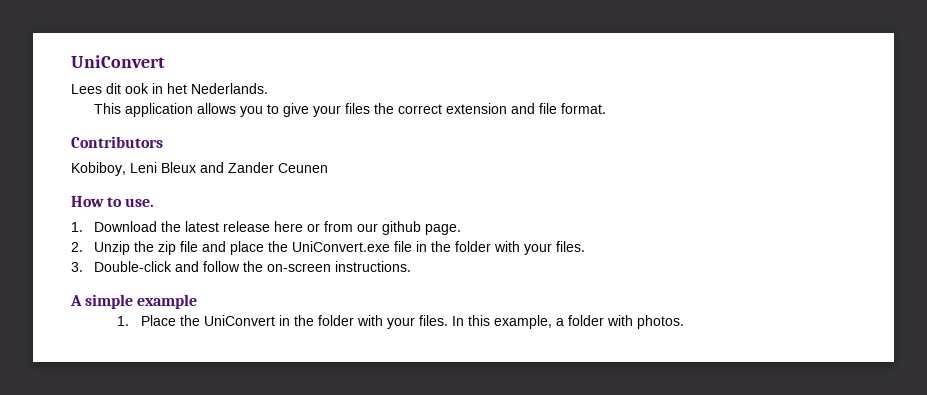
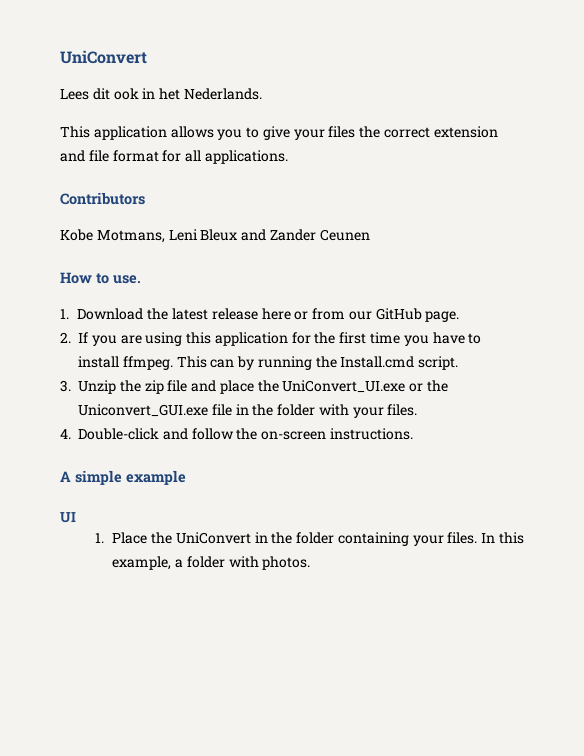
[561,103,607,114] format. -> [112,150,288,164] format for all applications.
[71,162,126,176] Kobiboy, -> [60,229,165,243] Kobe Motmans,
[382,221,422,235] github -> [375,308,422,320] GitHub
(83, 247) none -> [78,332,482,346] [78,356,459,370] [60,380,71,392] If you are using this application for the first time you have to install ffmpeg. This can by running the Install.cmd script. // 3.
[292,241,391,252] UniConvert.exe -> [282,380,449,393] [78,404,208,417] UniConvert_UI.exe or the Uniconvert_GUI.exe
[71,262,83,272] 3. -> [60,429,71,439] 4.
(198, 301) none -> [60,512,76,523] // UI
[356,315,383,326] with -> [337,532,409,546] containing

